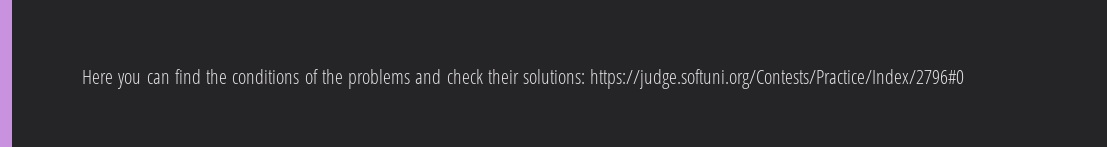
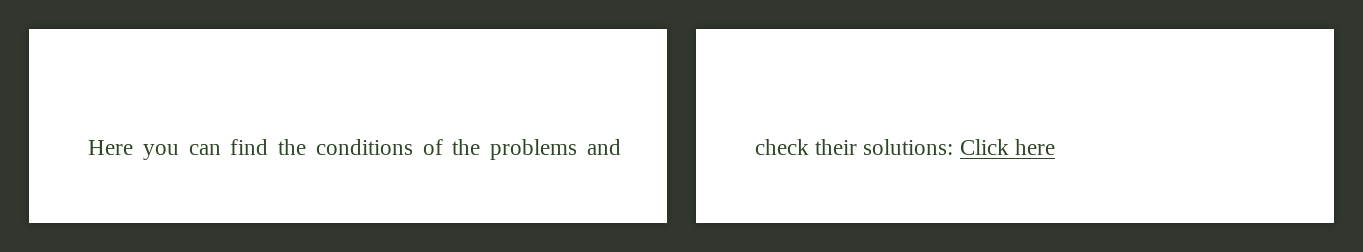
[590,69,965,89] https://judge.softuni.org/Contests/Practice/Index/2796#0 -> [959,139,1055,155] Click here

